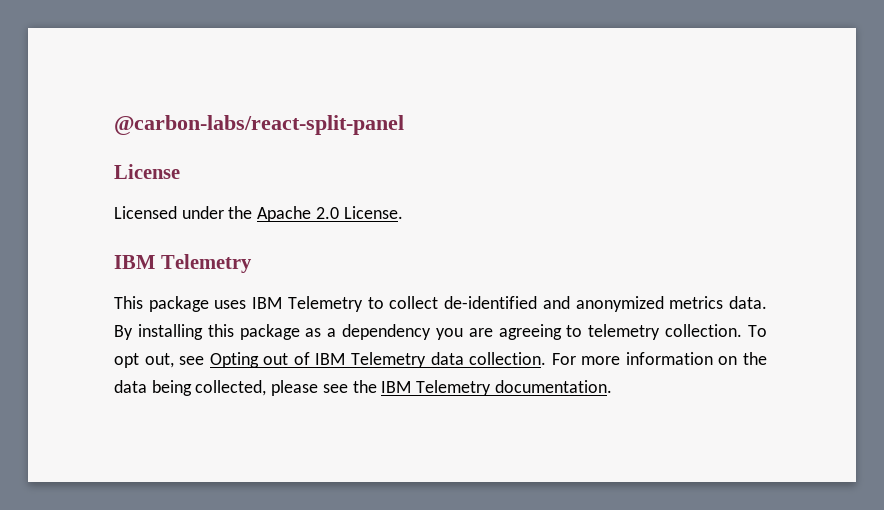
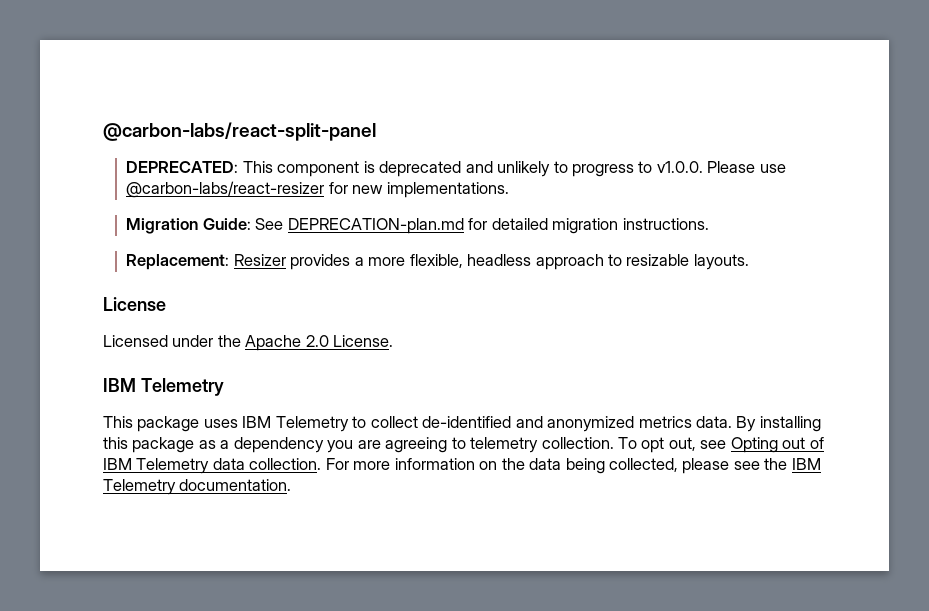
(404, 125) none -> [126,161,786,177] [126,181,509,198] [126,218,709,234] [126,254,749,270] // DEPRECATED: This component is deprecated and unlikely to progress to v1.0.0. Please use @carbon-labs/react-resizer for new implementations. // Migration Guide: See DEPRECATION-plan.md for detailed migration instructions. // Replacement: Resizer provides a more flexible, headless approach to resizable layouts.

